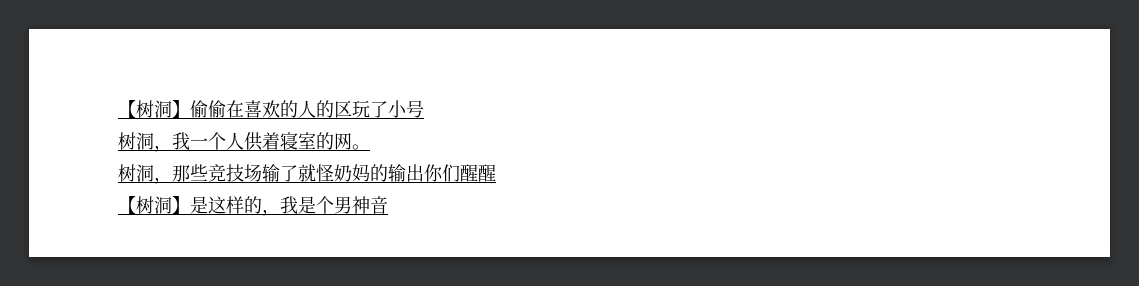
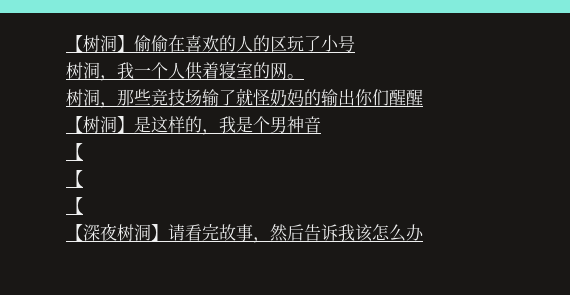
(388, 205) none -> [66,143,83,160] [66,170,83,187] [66,197,83,214] [66,224,424,243] // 【 // 【 // 【 // 【深夜树洞】请看完故事，然后告诉我该怎么办

